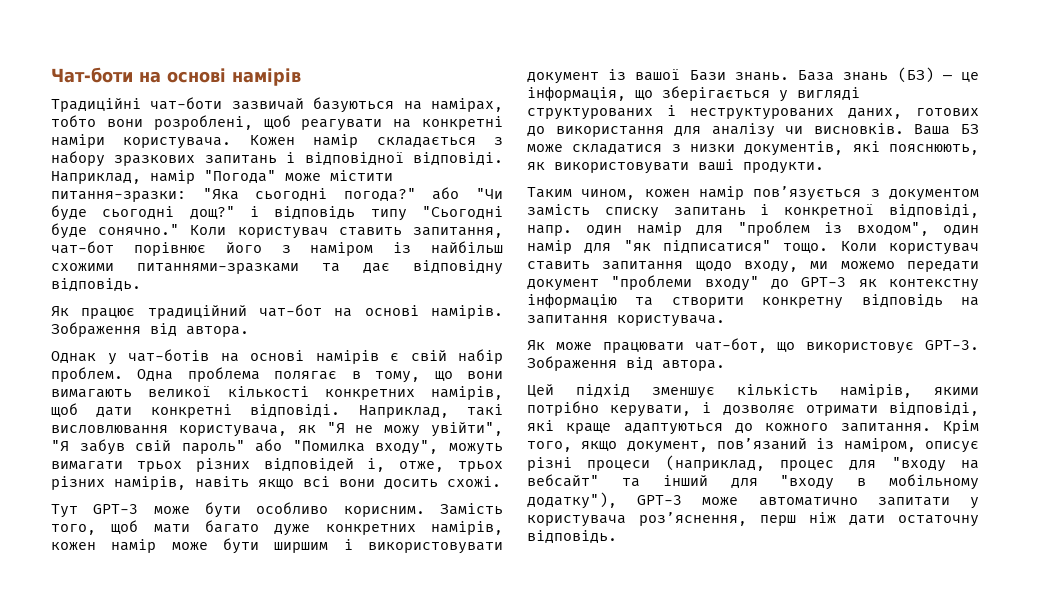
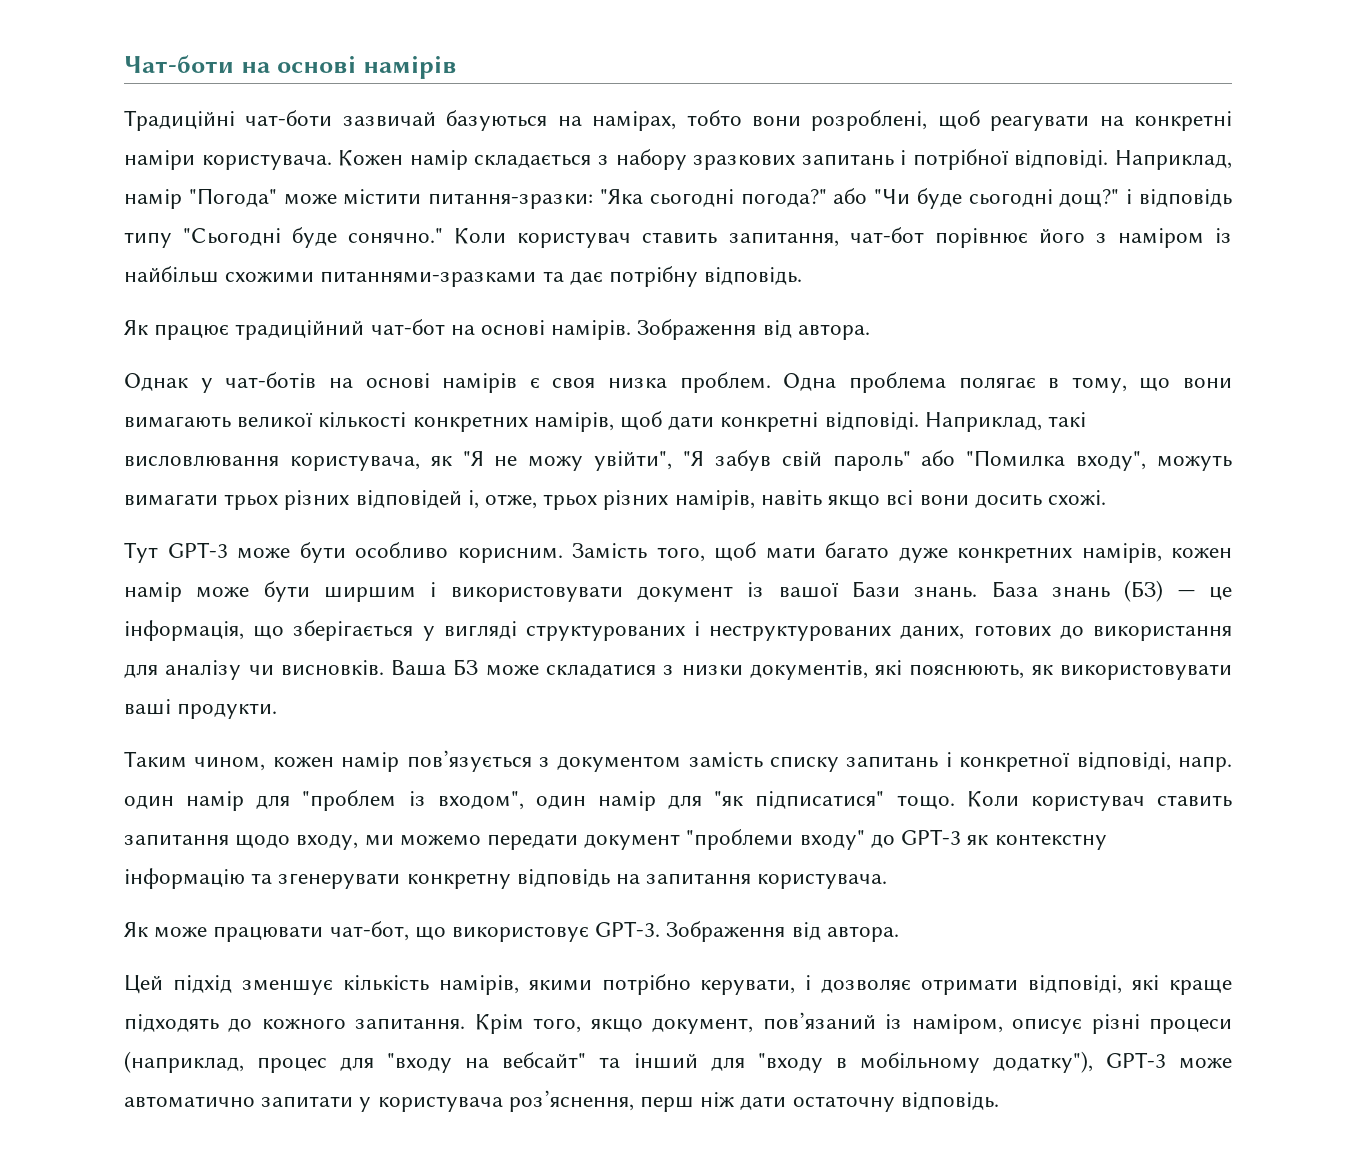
[304,152,404,165] відповідної -> [912,149,1009,170] потрібної
[413,260,503,275] відповідну -> [609,266,699,287] потрібну
[410,349,503,364] свій набір -> [552,377,667,389] своя низка
[671,297,744,308] створити -> [278,873,401,889] згенерувати
[623,423,723,435] адаптуються -> [124,1014,219,1032] підходять

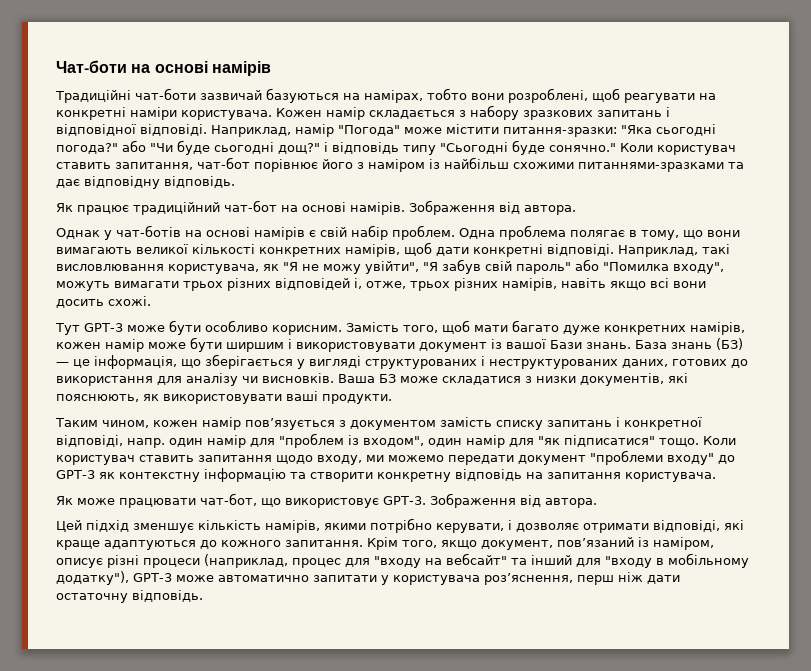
[912,149,1009,170] потрібної -> [56,124,136,136] відповідної
[609,266,699,287] потрібну -> [84,176,160,189] відповідну
[552,377,667,389] своя низка -> [320,225,388,240] свій набір
[278,873,401,889] згенерувати -> [309,472,373,482] створити
[124,1014,219,1032] підходять -> [104,540,196,550] адаптуються

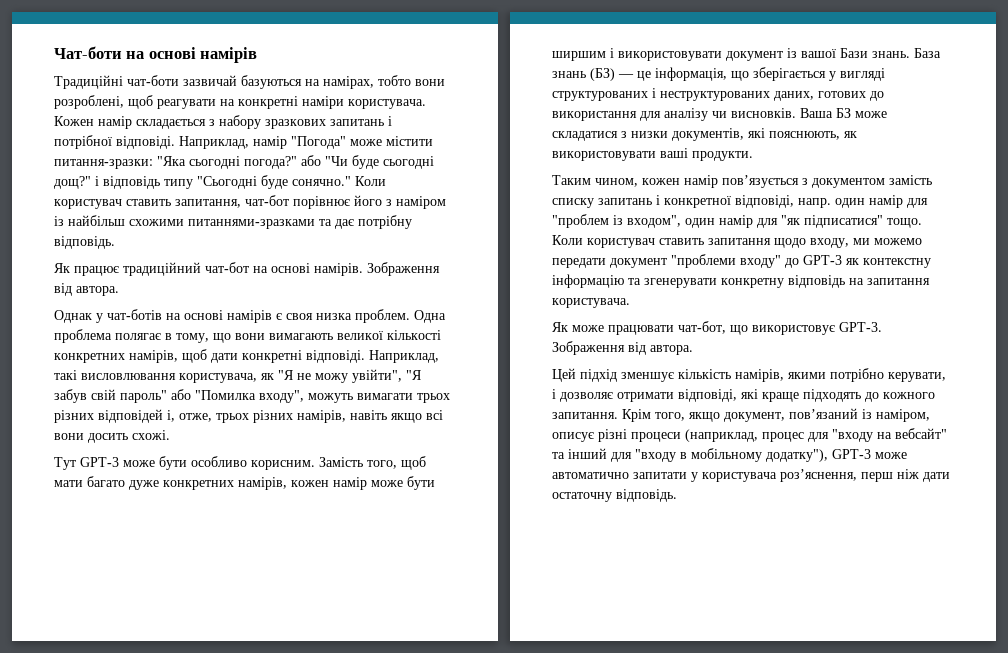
[56,124,136,136] відповідної -> [54,135,112,149] потрібної
[84,176,160,189] відповідну -> [358,215,412,229] потрібну
[320,225,388,240] свій набір -> [286,313,352,320] своя низка
[309,472,373,482] створити -> [644,278,717,288] згенерувати
[104,540,196,550] адаптуються -> [803,389,861,402] підходять

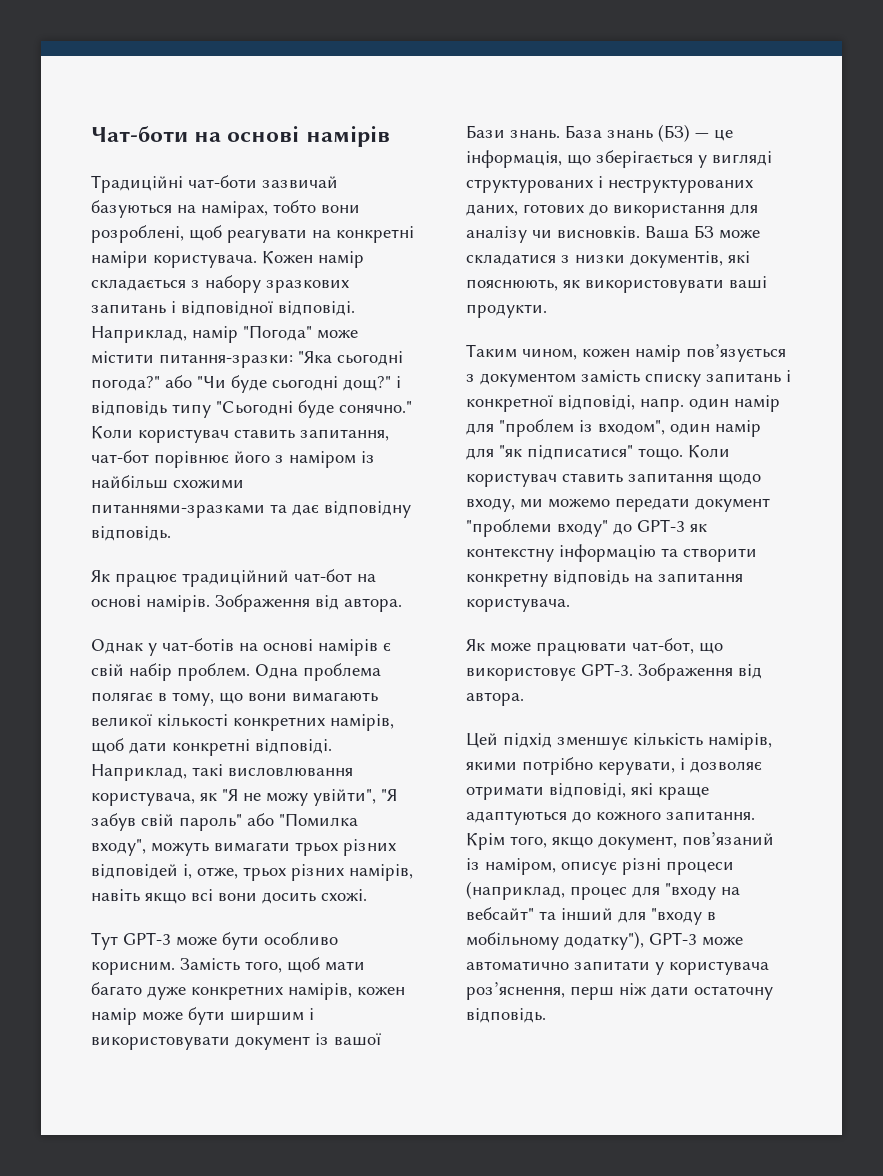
[54,135,112,149] потрібної -> [181,301,273,316] відповідної
[358,215,412,229] потрібну -> [324,501,411,518] відповідну
[286,313,352,320] своя низка -> [91,663,172,681] свій набір
[644,278,717,288] згенерувати -> [683,548,757,562] створити
[803,389,861,402] підходять -> [466,811,567,825] адаптуються

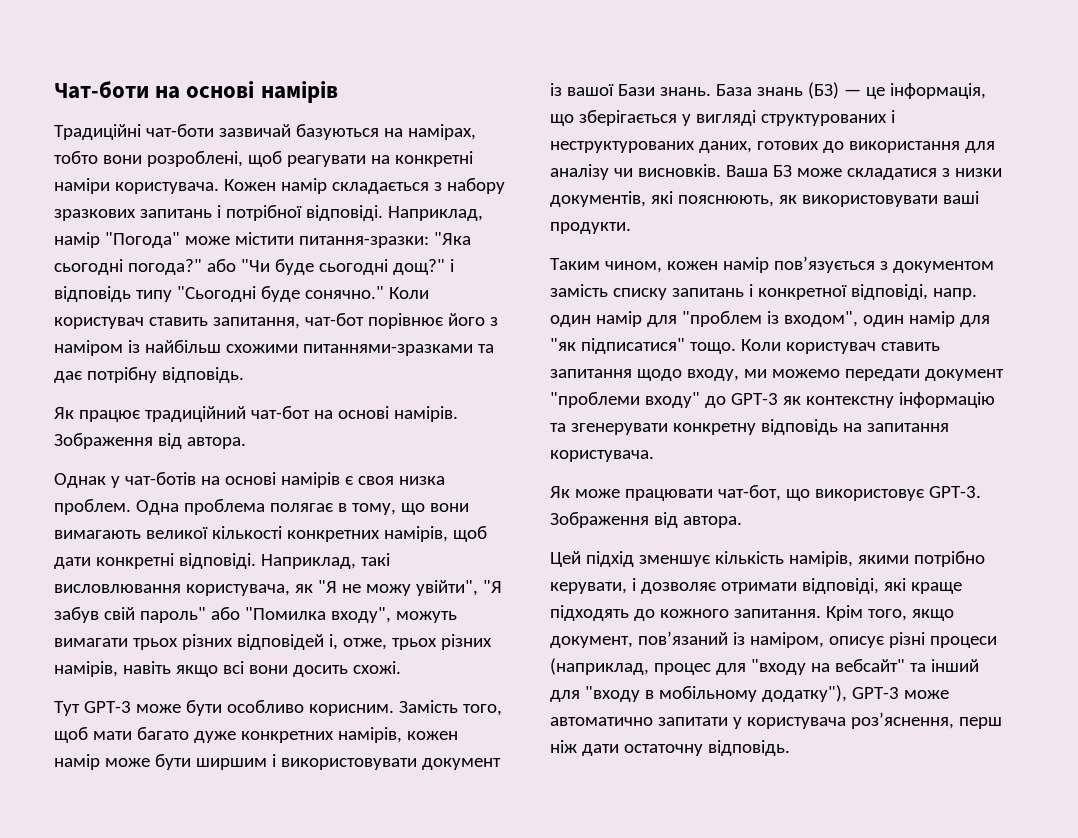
[181,301,273,316] відповідної -> [225,205,302,221] потрібної
[324,501,411,518] відповідну -> [86,367,157,383] потрібну
[91,663,172,681] свій набір -> [357,476,445,485] своя низка
[683,548,757,562] створити -> [570,423,668,435] згенерувати
[466,811,567,825] адаптуються -> [550,605,629,621] підходять

